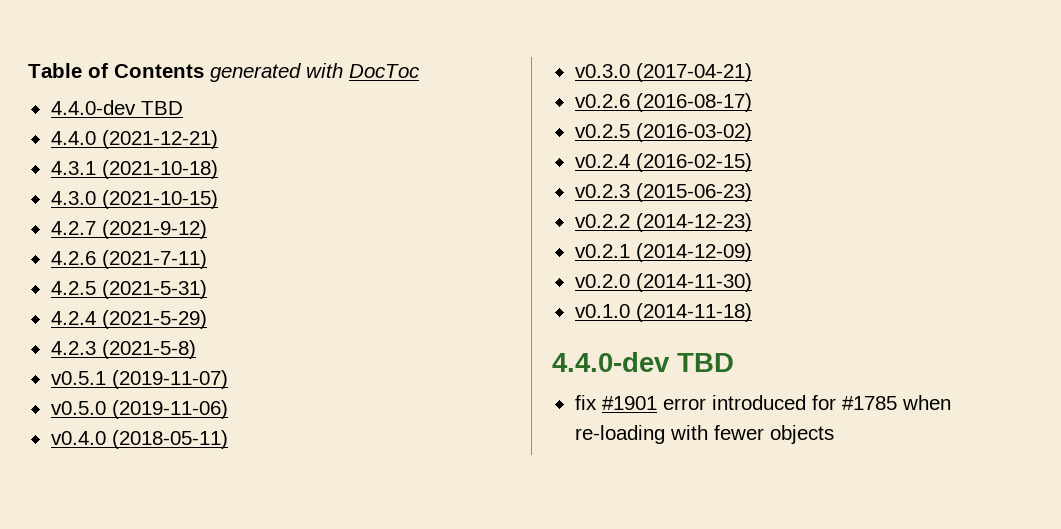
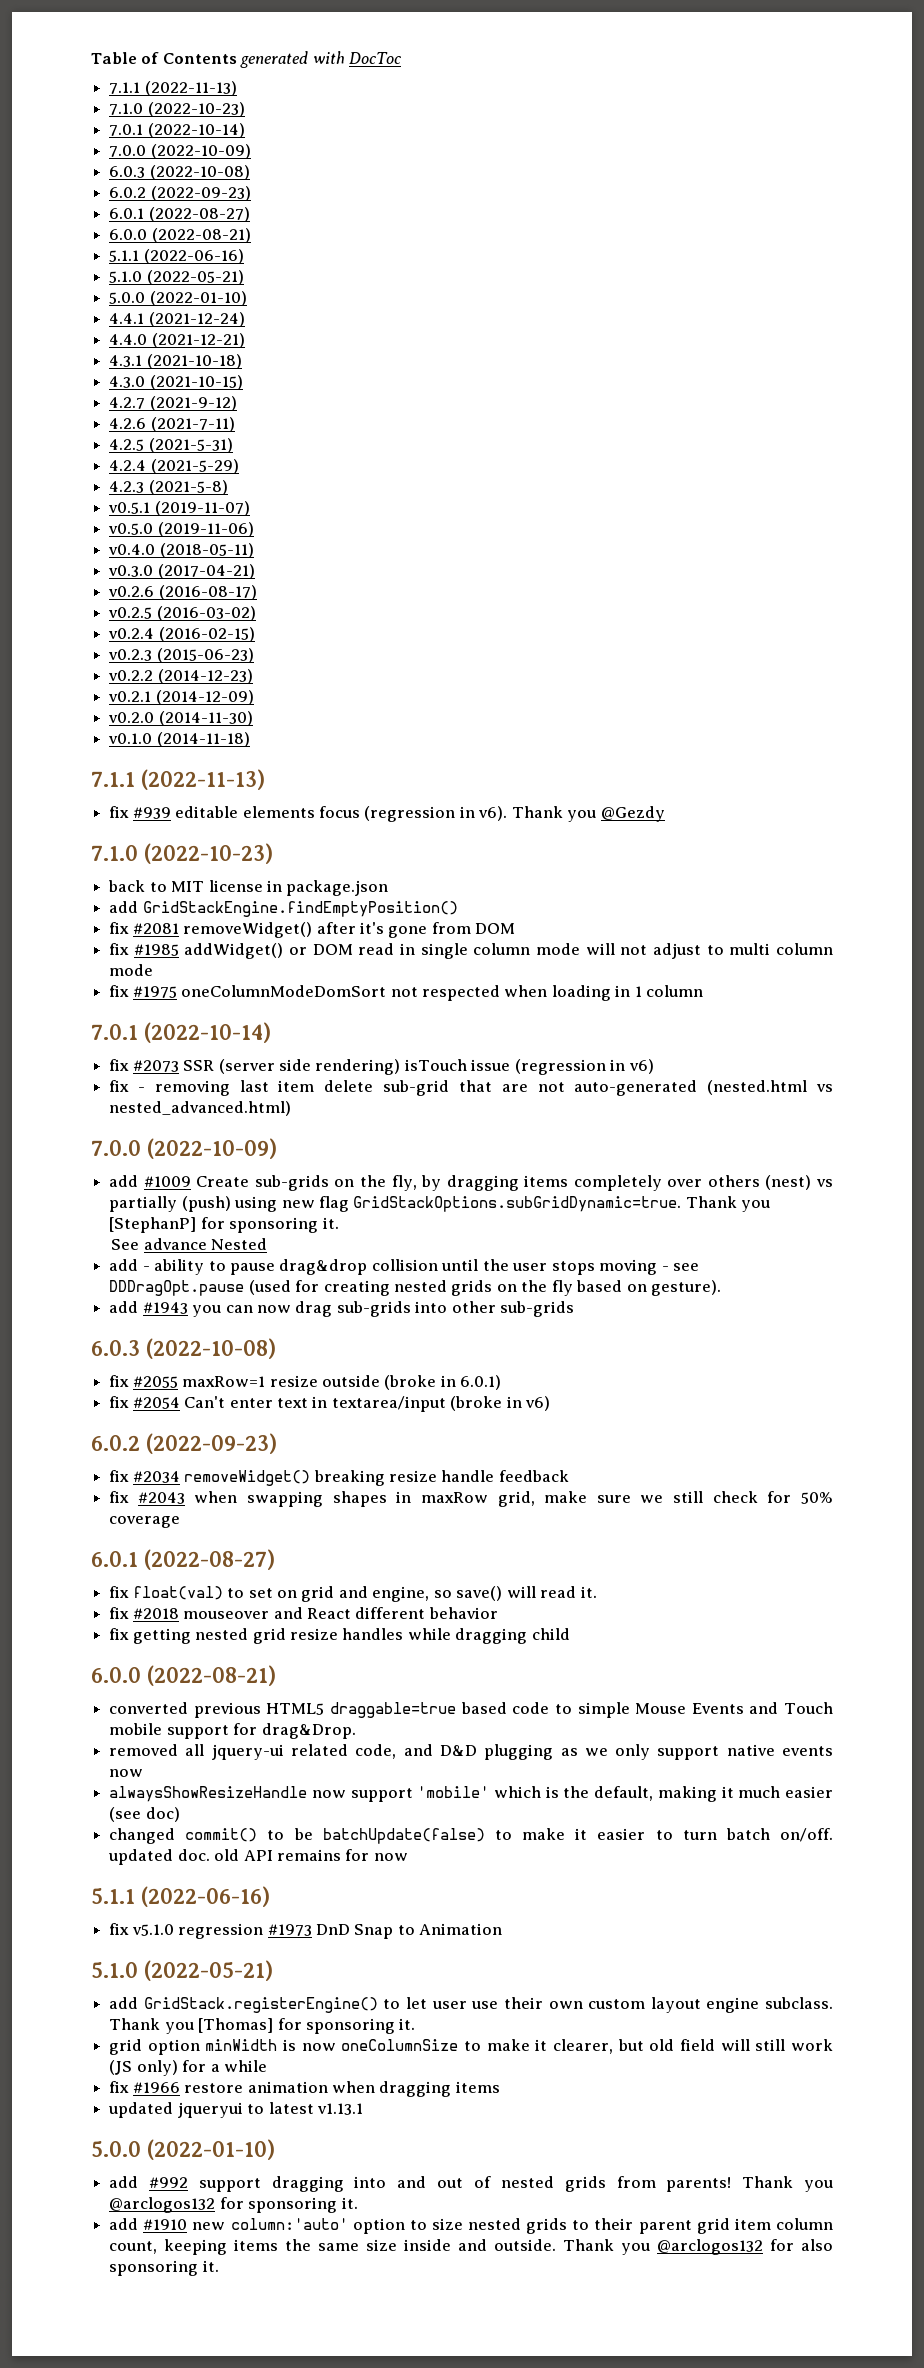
[50,100,183,115] 4.4.0-dev TBD -> [109,81,237,96] [109,102,245,117] [109,123,245,138] [109,144,251,159] [109,165,250,180] [109,186,251,201] [109,207,250,222] [109,228,251,243] [109,249,244,264] [109,270,244,285] [109,291,247,306] [109,312,245,327] 7.1.1 (2022-11-13) // 7.1.0 (2022-10-23) // 7.0.1 (2022-10-14) // 7.0.0 (2022-10-09) // 6.0.3 (2022-10-08) // 6.0.2 (2022-09-23) // 6.0.1 (2022-08-27) // 6.0.0 (2022-08-21) // 5.1.1 (2022-06-16) // 5.1.0 (2022-05-21) // 5.0.0 (2022-01-10) // 4.4.1 (2021-12-24)
[552,352,734,372] [574,395,951,410] [574,425,834,444] 4.4.0-dev TBD // fix #1901 error introduced for #1785 when re-loading with fewer objects -> [91,769,265,790] [109,806,665,822] [91,843,273,864] [108,880,389,896] [109,901,458,917] [109,922,516,938] [109,943,833,959] [109,964,154,976] [109,985,704,1001] [91,1022,271,1043] [109,1059,654,1075] [109,1080,833,1096] [109,1101,292,1116] [91,1138,277,1159] [109,1175,834,1191] [109,1196,771,1212] [109,1217,339,1233] [111,1238,268,1250] [109,1259,700,1275] [109,1280,722,1296] [109,1301,575,1317] [91,1338,276,1359] [109,1375,502,1390] [109,1396,551,1412] [91,1433,277,1454] [109,1470,569,1486] [109,1491,834,1507] [109,1516,181,1528] [91,1549,275,1570] [109,1586,597,1602] [109,1607,498,1619] [109,1628,570,1644] [91,1665,276,1686] [109,1702,834,1718] [109,1723,356,1739] [109,1744,834,1760] [109,1769,144,1777] [109,1786,833,1802] [109,1807,180,1822] [109,1828,833,1844] [108,1849,408,1865] [91,1886,270,1907] [109,1923,503,1939] [91,1960,273,1981] [109,1997,833,2013] [109,2018,416,2034] [109,2039,833,2055] [109,2060,267,2076] [109,2081,500,2097] [108,2102,363,2118] [91,2139,275,2160] [109,2176,834,2192] [109,2197,358,2213] [109,2218,834,2234] [109,2239,834,2255] [109,2260,219,2276] 7.1.1 (2022-11-13) // fix #939 editable elements focus (regression in v6). Thank you @Gezdy // 7.1.0 (2022-10-23) // back to MIT license in package.json // add GridStackEngine.findEmptyPosition() // fix #2081 removeWidget() after it's gone from DOM // fix #1985 addWidget() or DOM read in single column mode will not adjust to multi column mode // fix #1975 oneColumnModeDomSort not respected when loading in 1 column // 7.0.1 (2022-10-14) // fix #2073 SSR (server side rendering) isTouch issue (regression in v6) // fix - removing last item delete sub-grid that are not auto-generated (nested.html vs nested_advanced.html) // 7.0.0 (2022-10-09) // add #1009 Create sub-grids on the fly, by dragging items completely over others (nest) vs partially (push) using new flag GridStackOptions.subGridDynamic=true. Thank you [StephanP] for sponsoring it. // See advance Nested // add - ability to pause drag&drop collision until the user stops moving - see DDDragOpt.pause (used for creating nested grids on the fly based on gesture). // add #1943 you can now drag sub-grids into other sub-grids // 6.0.3 (2022-10-08) // fix #2055 maxRow=1 resize outside (broke in 6.0.1) // fix #2054 Can't enter text in textarea/input (broke in v6) // 6.0.2 (2022-09-23) // fix #2034 removeWidget() breaking resize handle feedback // fix #2043 when swapping shapes in maxRow grid, make sure we still check for 50% coverage // 6.0.1 (2022-08-27) // fix float(val) to set on grid and engine, so save() will read it. // fix #2018 mouseover and React different behavior // fix getting nested grid resize handles while dragging child // 6.0.0 (2022-08-21) // converted previous HTML5 draggable=true based code to simple Mouse Events and Touch mobile support for drag&Drop. // removed all jquery-ui related code, and D&D plugging as we only support native events now // alwaysShowResizeHandle now support 'mobile' which is the default, making it much easier (see doc) // changed commit() to be batchUpdate(false) to make it easier to turn batch on/off. updated doc. old API remains for now // 5.1.1 (2022-06-16) // fix v5.1.0 regression #1973 DnD Snap to Animation // 5.1.0 (2022-05-21) // add GridStack.registerEngine() to let user use their own custom layout engine subclass. Thank you [Thomas] for sponsoring it. // grid option minWidth is now oneColumnSize to make it clearer, but old field will still work (JS only) for a while // fix #1966 restore animation when dragging items // updated jqueryui to latest v1.13.1 // 5.0.0 (2022-01-10) // add #992 support dragging into and out of nested grids from parents! Thank you @arclogos132 for sponsoring it. // add #1910 new column:'auto' option to size nested grids to their parent grid item column count, keeping items the same size inside and outside. Thank you @arclogos132 for also sponsoring it.

